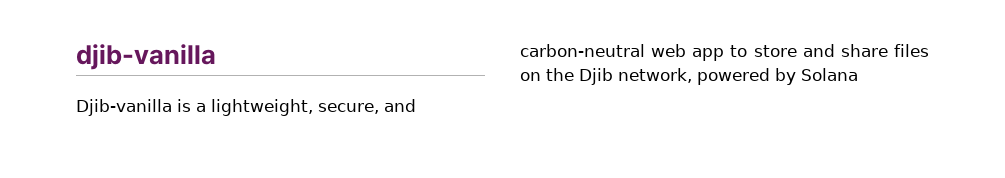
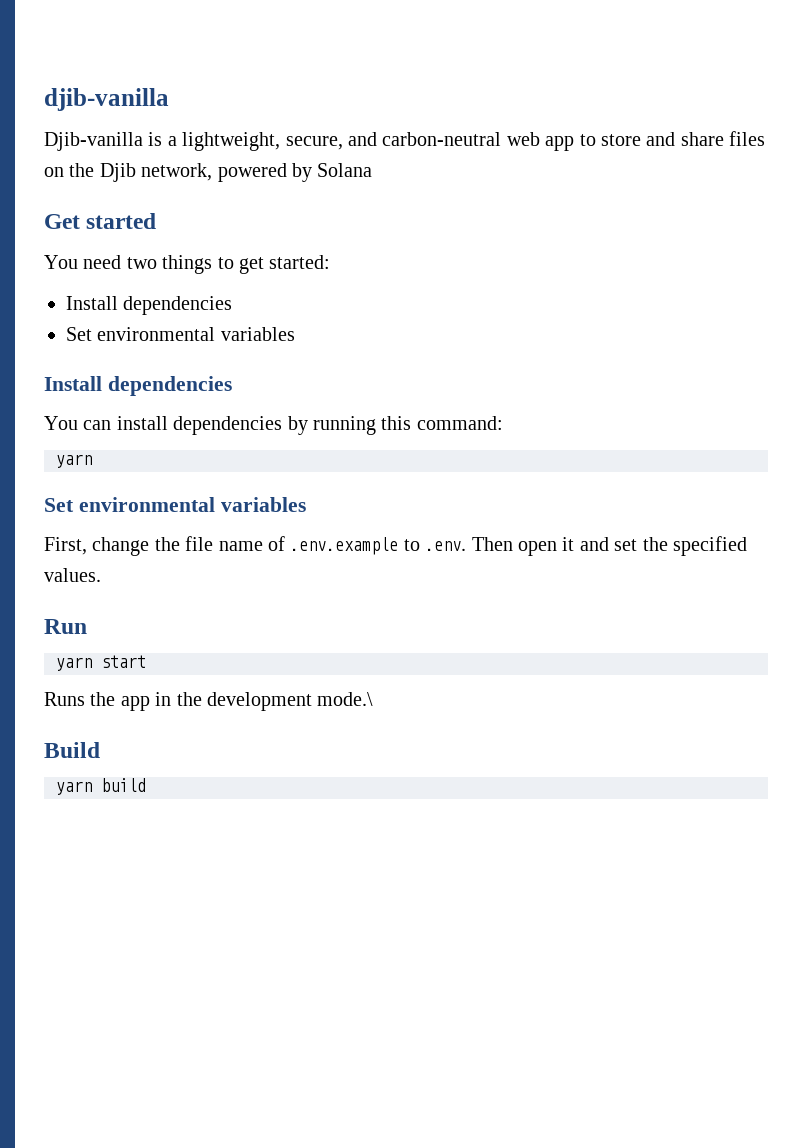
(858, 74) none -> [44,213,157,229] [44,255,331,274] [66,296,233,315] [66,327,295,341] [44,376,232,396] [44,416,503,435] [56,454,92,468] [44,497,306,512] [44,536,747,556] [44,568,101,582] [44,619,87,634] [56,655,146,671] [44,692,374,711] [44,742,100,758] [56,778,146,795] // Get started // You need two things to get started: // Install dependencies // Set environmental variables // Install dependencies // You can install dependencies by running this command: // yarn // Set environmental variables // First, change the file name of .env.example to .env. Then open it and set the specified values. // Run // yarn start // Runs the app in the development mode.\ // Build // yarn build

